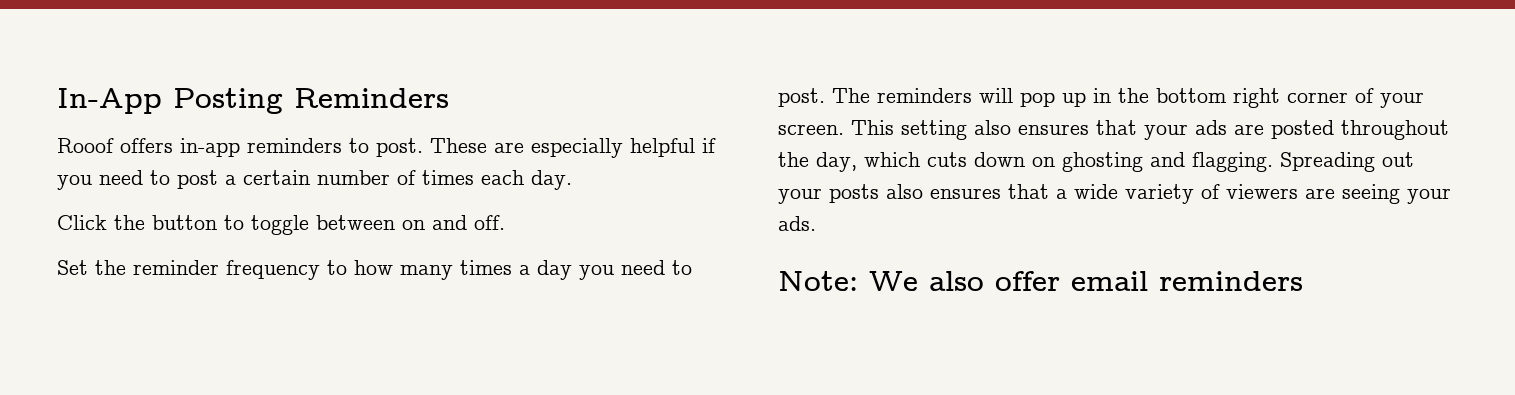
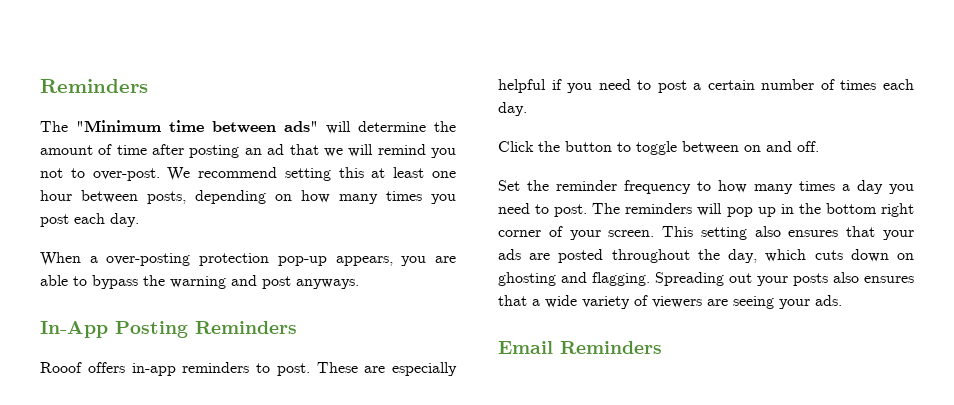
(57, 101) none -> [40,79,148,93] [40,120,456,134] [40,144,457,158] [40,167,456,181] [40,190,456,204] [40,213,139,227] [40,252,457,266] [40,275,359,289] Reminders // The "Minimum time between ads" will determine the amount of time after posting an ad that we will remind you not to over-post. We recommend setting this at least one hour between posts, depending on how many times you post each day. // When a over-posting protection pop-up appears, you are able to bypass the warning and post anyways. //
[778,271,1303,291] Note: We also offer email reminders -> [498,341,662,354] Email Reminders

